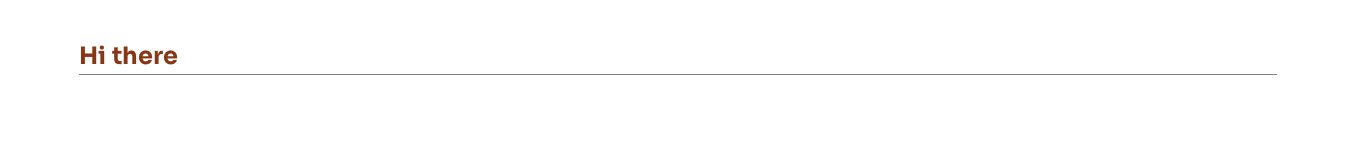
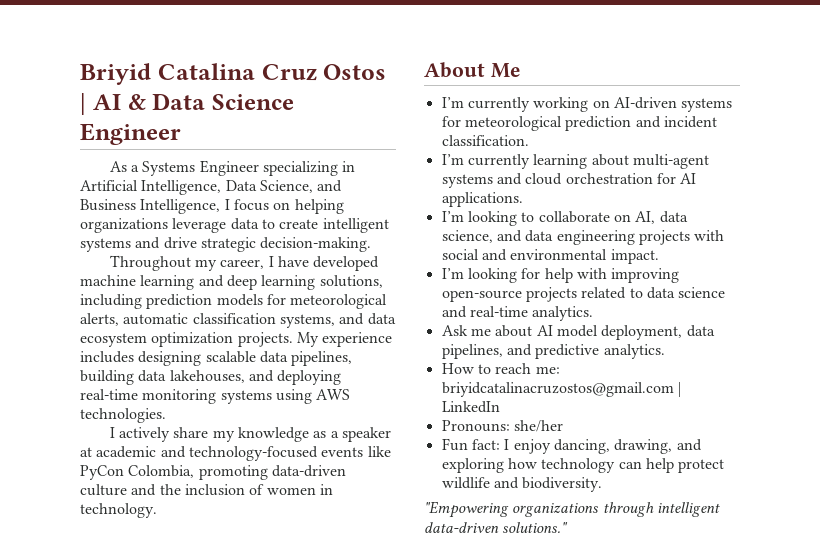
[79,45,179,65] Hi there -> [80,63,387,85] [80,93,294,115] [80,123,181,145] [109,160,356,176] [80,180,343,195] [80,199,344,214] [80,218,389,233] [80,237,372,252] [109,255,380,271] [80,275,383,290] [80,294,388,309] [80,313,396,328] [80,332,393,347] [80,351,353,366] [80,370,342,385] [80,389,351,404] [80,408,166,423] [109,427,391,442] [80,446,391,461] [80,465,346,480] [80,484,333,496] [80,503,157,518] [424,62,521,78] [441,97,733,112] [441,116,717,131] [441,135,529,146] [441,154,709,169] [441,173,697,188] [441,192,523,207] [441,211,688,226] [441,230,725,245] [441,249,659,264] [441,268,680,283] [441,287,726,302] [441,306,594,321] [441,325,715,340] [441,344,665,359] [441,363,560,374] [441,382,681,397] [441,401,500,413] [441,420,563,432] [441,438,702,454] [441,458,725,473] [441,477,603,492] [424,501,720,518] [424,522,569,533] Briyid Catalina Cruz Ostos | AI & Data Science Engineer // As a Systems Engineer specializing in Artificial Intelligence, Data Science, and Business Intelligence, I focus on helping organizations leverage data to create intelligent systems and drive strategic decision-making. // Throughout my career, I have developed machine learning and deep learning solutions, including prediction models for meteorological alerts, automatic classification systems, and data ecosystem optimization projects. My experience includes designing scalable data pipelines, building data lakehouses, and deploying real-time monitoring systems using AWS technologies. // I actively share my knowledge as a speaker at academic and technology-focused events like PyCon Colombia, promoting data-driven culture and the inclusion of women in technology. // About Me // I’m currently working on AI-driven systems for meteorological prediction and incident classification. // I’m currently learning about multi-agent systems and cloud orchestration for AI applications. // I’m looking to collaborate on AI, data science, and data engineering projects with social and environmental impact. // I’m looking for help with improving open-source projects related to data science and real-time analytics. // Ask me about AI model deployment, data pipelines, and predictive analytics. // How to reach me: briyidcatalinacruzostos@gmail.com | LinkedIn // Pronouns: she/her // Fun fact: I enjoy dancing, drawing, and exploring how technology can help protect wildlife and biodiversity. // "Empowering organizations through intelligent data-driven solutions."

